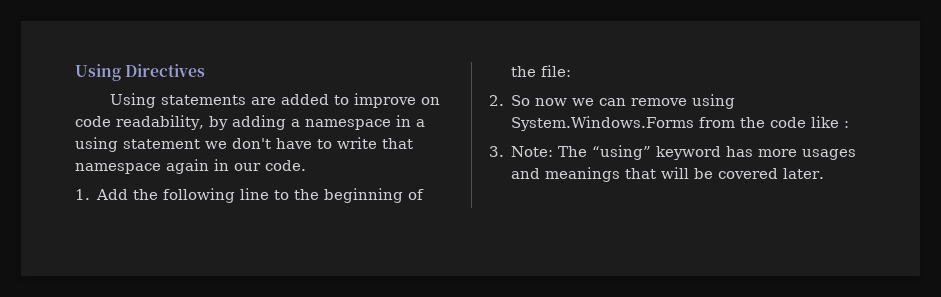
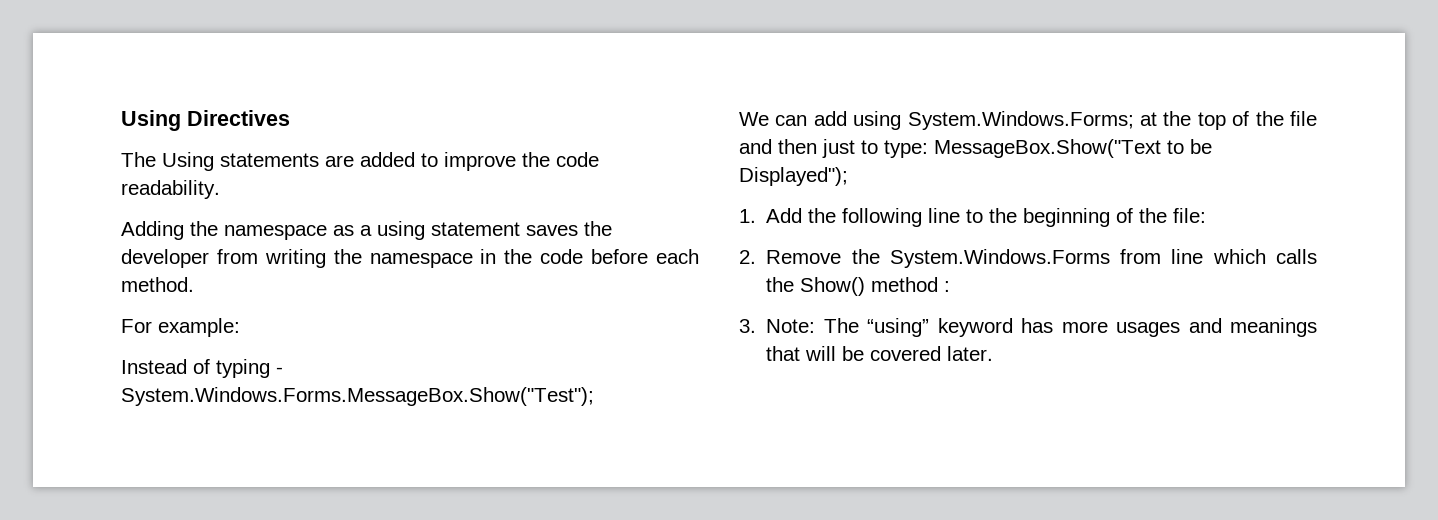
(206, 70) none -> [121,152,156,167] The
[420,97,440,105] [75,115,425,130] [75,137,413,152] [75,159,306,174] on code readability, by adding a namespace in a using statement we don't have to write that namespace again in our code. -> [522,152,599,167] [121,180,220,199] [121,221,612,240] [121,249,700,268] [121,277,194,292] [121,318,240,337] [121,359,283,378] [121,387,594,406] [739,111,1317,130] [739,139,1212,158] [739,167,848,186] the code readability. // Adding the namespace as a using statement saves the developer from writing the namespace in the code before each method. // For example: // Instead of typing - System.Windows.Forms.MessageBox.Show("Test"); // We can add using System.Windows.Forms; at the top of the file and then just to type: MessageBox.Show("Text to be Displayed");
[511,94,736,109] [511,116,840,131] So now we can remove using System.Windows.Forms from the code like -> [766,249,1317,268] [766,277,939,296] Remove the System.Windows.Forms from line which calls the Show() method

